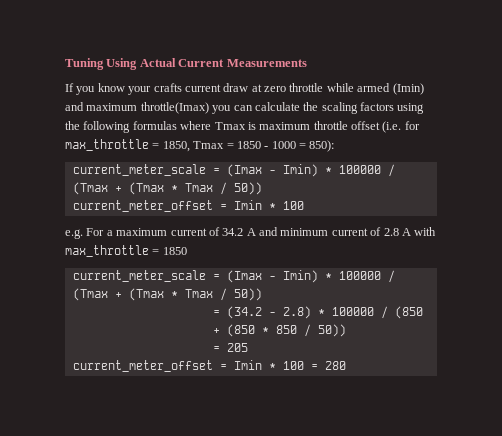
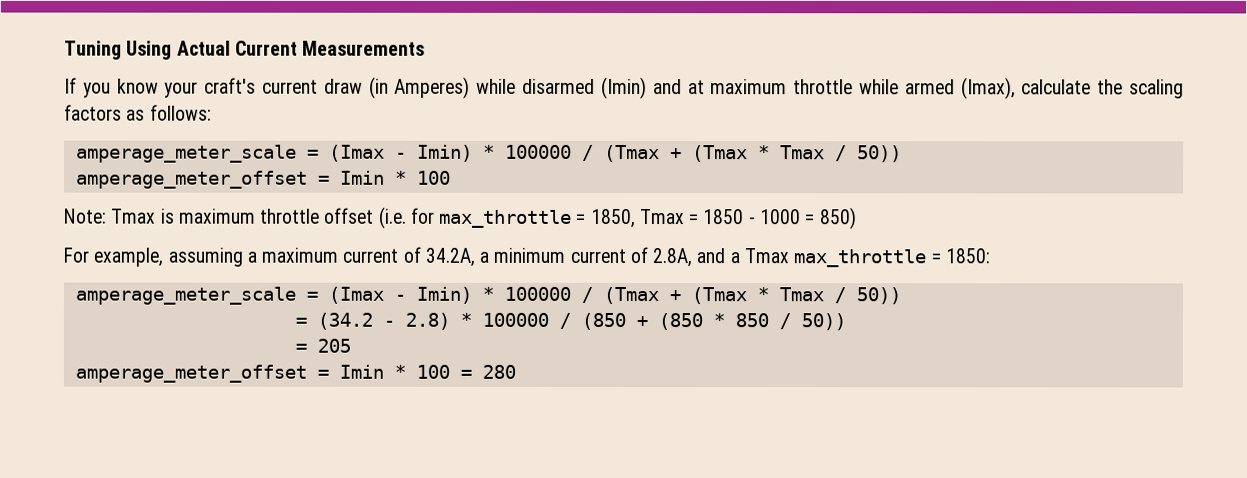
[153,83,182,92] crafts -> [204,77,257,94] craft's
[251,83,424,95] [65,102,425,114] [65,121,212,133] at zero throttle while armed (Imin) and maximum throttle(Imax) you can calculate the scaling factors using the following formulas where -> [368,76,1185,100] [64,104,212,121] [75,144,902,163] [75,170,451,189] [64,208,107,224] (in Amperes) while disarmed (Imin) and at maximum throttle while armed (Imax), calculate the scaling factors as follows: // amperage_meter_scale = (Imax - Imin) * 100000 / (Tmax + (Tmax * Tmax / 50)) // amperage_meter_offset = Imin * 100 // Note:
[309,140,335,152] [72,164,395,177] [72,182,262,195] [72,200,304,212] [65,227,437,239] [65,245,187,257] [72,270,206,282] 850): // current_meter_scale = (Imax - Imin) * 100000 / (Tmax + (Tmax * Tmax / 50)) // current_meter_offset = Imin * 100 // e.g. For a maximum current of 34.2 A and minimum current of 2.8 A with max_throttle = 1850 // current_meter_scale -> [819,207,857,230] [63,246,990,268] [74,286,296,305] 850) // For example, assuming a maximum current of 34.2A, a minimum current of 2.8A, and a Tmax max_throttle = 1850: // amperage_meter_scale
[72,360,213,372] current_meter_offset -> [74,364,307,383] amperage_meter_offset

